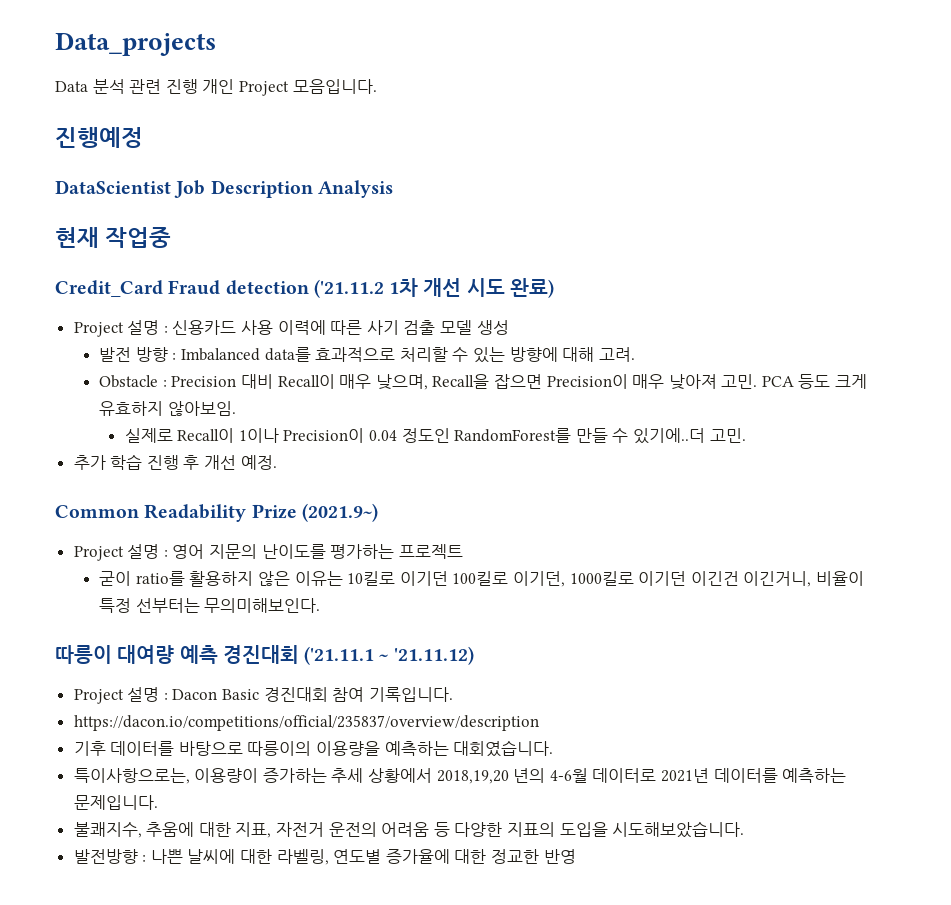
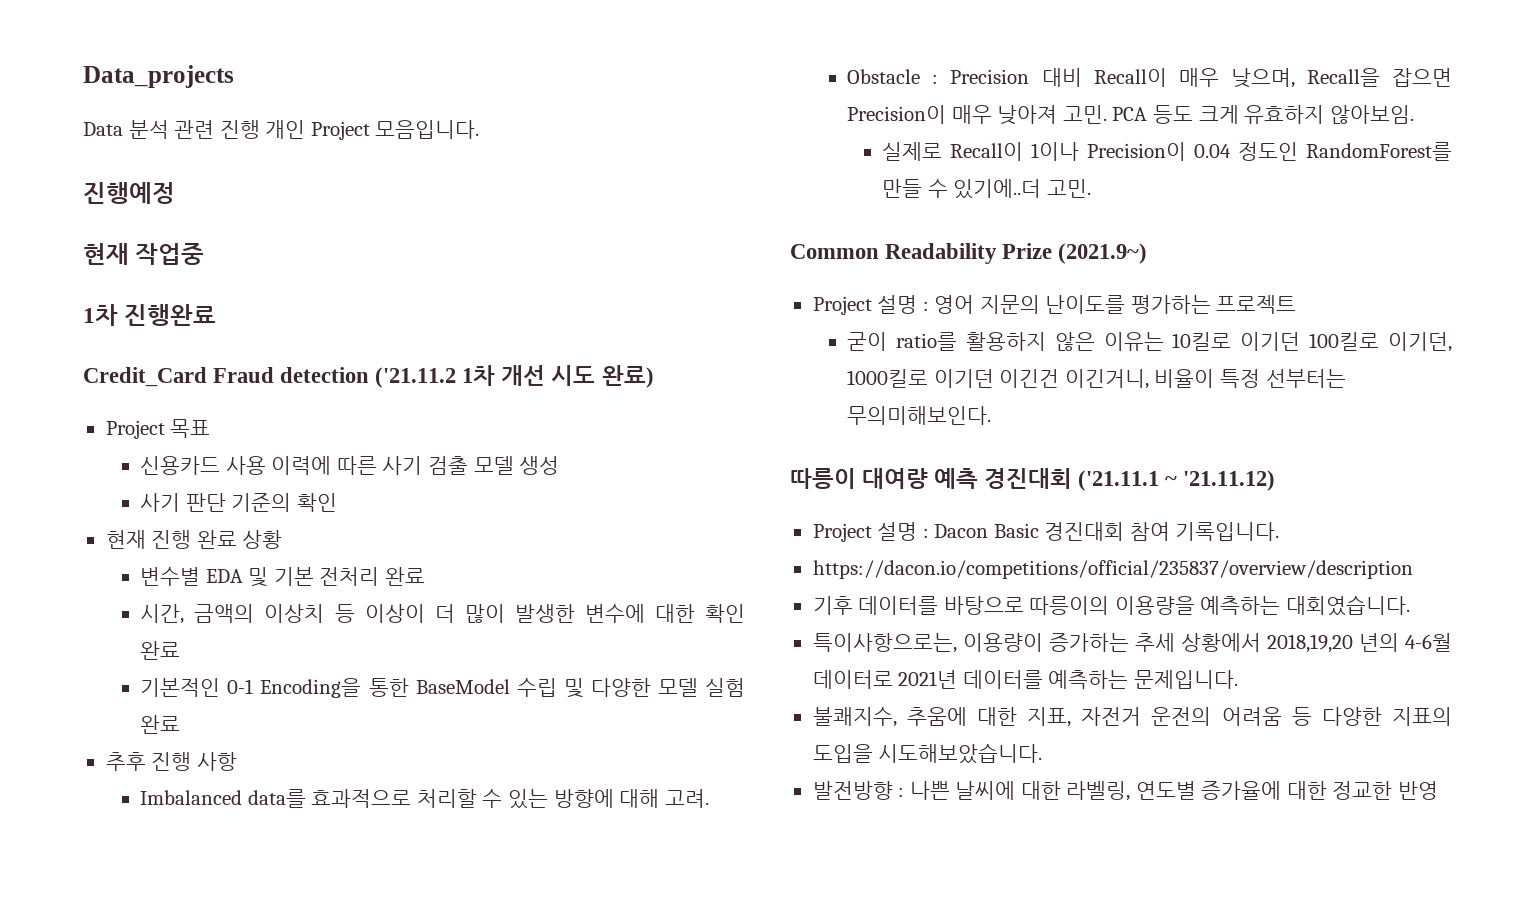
[55,180,393,198] // DataScientist Job Description Analysis -> (175, 193) none
(172, 237) none -> [83,304,217,326] // 1차 진행완료
[127,320,168,335] 설명 : -> [170,419,211,438] 목표 //
[99,347,177,362] 발전 방향 : -> [140,493,337,512] [105,530,283,549] [140,567,425,587] [140,604,745,624] [140,641,181,660] [140,678,745,698] [140,715,181,734] [105,752,237,771] 사기 판단 기준의 확인 // 현재 진행 완료 상황 // 변수별 EDA 및 기본 전처리 완료 // 시간, 금액의 이상치 등 이상이 더 많이 발생한 변수에 대한 확인 완료 // 기본적인 0-1 Encoding을 통한 BaseModel 수립 및 다양한 모델 실험 완료 // 추후 진행 사항 //
[73,454,277,470] // 추가 학습 진행 후 개선 예정. -> (1091, 188) none

